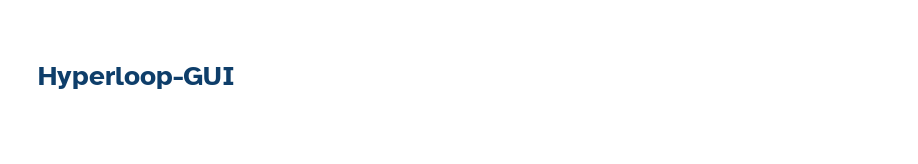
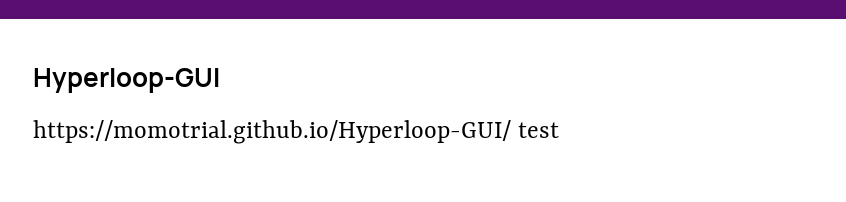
(235, 78) none -> [33,120,560,144] // https://momotrial.github.io/Hyperloop-GUI/ test

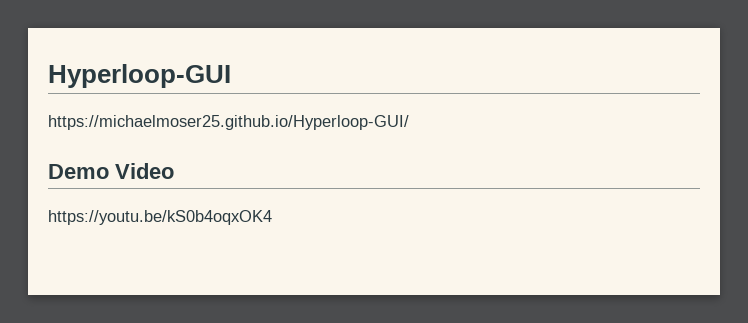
[33,120,560,144] https://momotrial.github.io/Hyperloop-GUI/ test -> [48,115,409,130] [48,163,174,179] [48,210,272,225] https://michaelmoser25.github.io/Hyperloop-GUI/ // Demo Video // https://youtu.be/kS0b4oqxOK4

